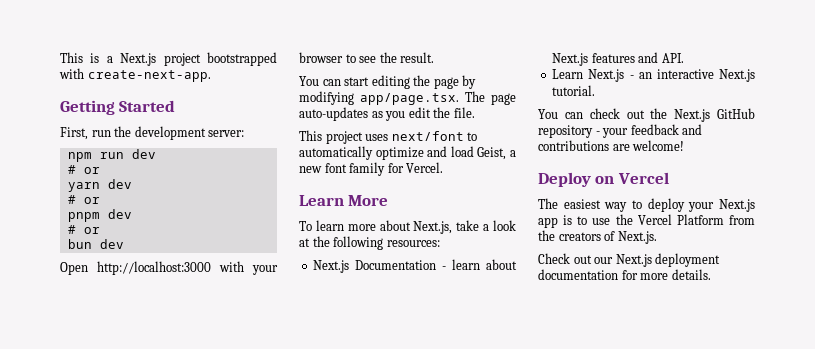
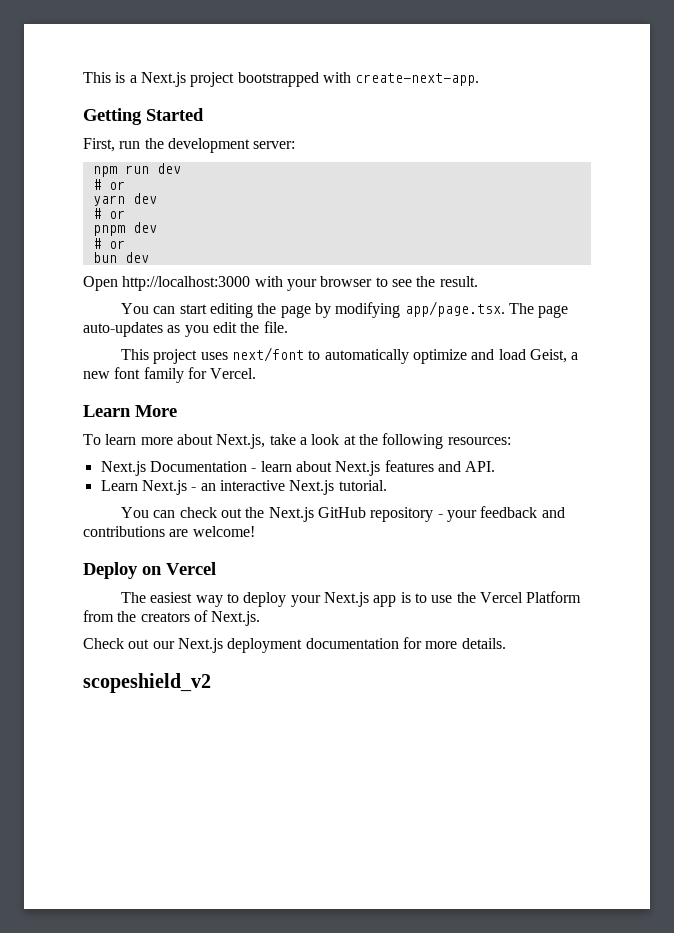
(711, 274) none -> [83,673,211,693] // scopeshield_v2

